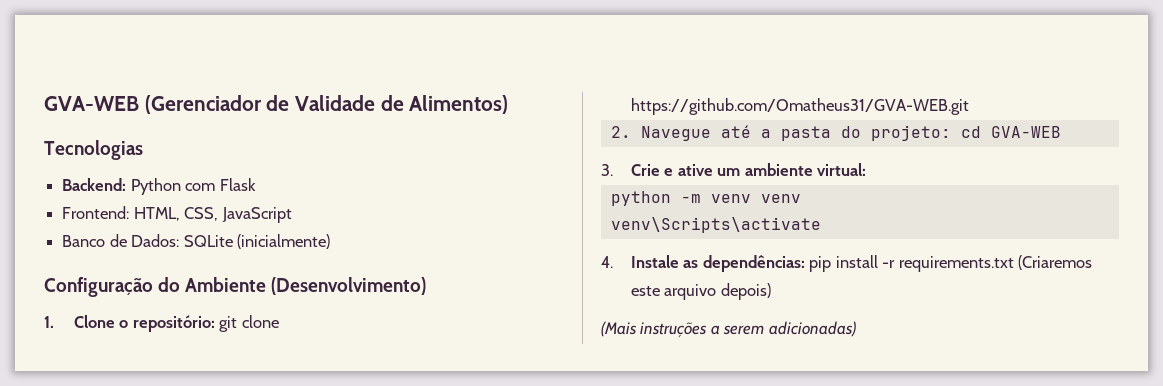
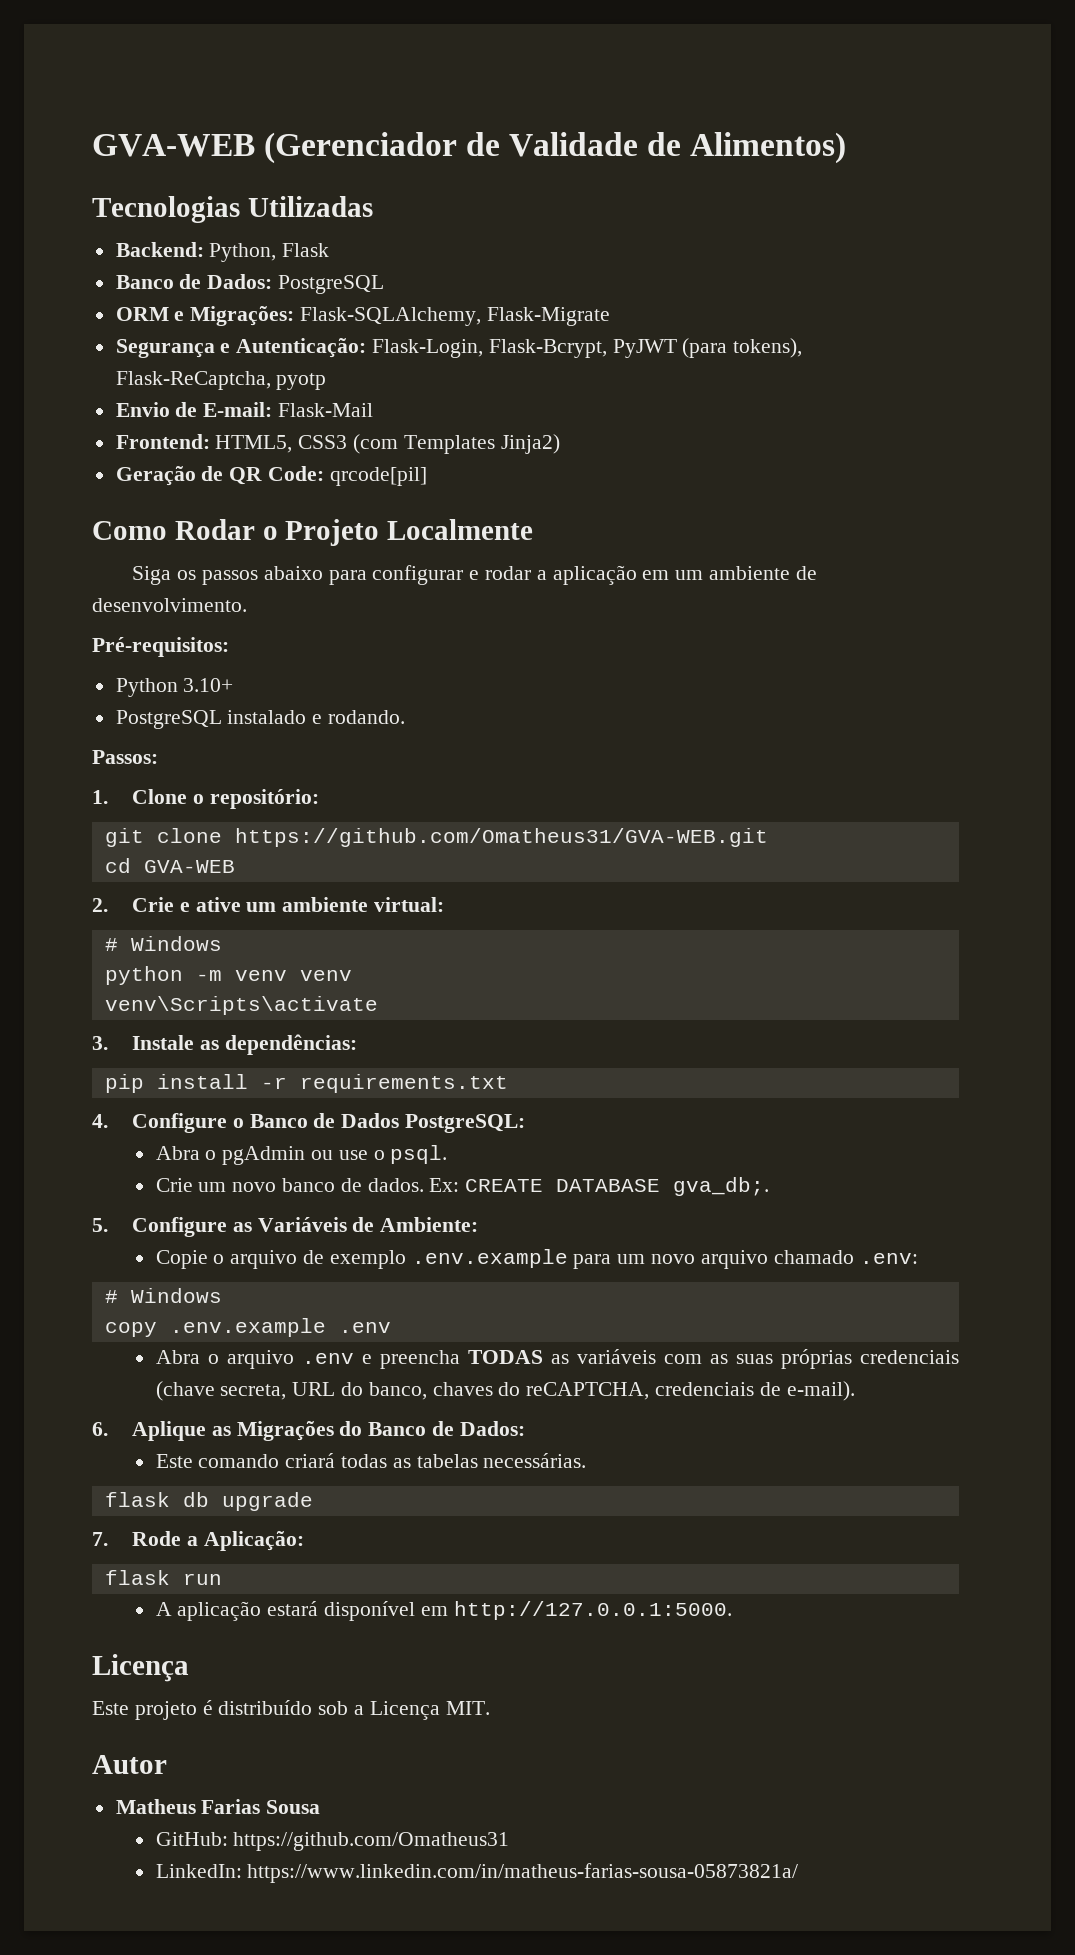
(143, 150) none -> [247,196,373,217] Utilizadas
[130,178,216,195] Python com -> [209,243,277,262] Python,
[62,206,292,223] [62,234,330,249] [44,277,427,297] // Frontend: HTML, CSS, JavaScript // Banco de Dados: SQLite (inicialmente) // Configuração do Ambiente (Desenvolvimento) -> [115,274,385,294] [115,306,610,326] [115,338,803,358] [115,371,327,390] [115,402,374,417] [115,434,560,454] [115,466,427,486] [92,519,534,546] [132,565,817,585] [92,598,247,612] [92,637,229,657] [115,678,234,697] [115,710,406,729] [92,750,158,764] // Banco de Dados: PostgreSQL // ORM e Migrações: Flask-SQLAlchemy, Flask-Migrate // Segurança e Autenticação: Flask-Login, Flask-Bcrypt, PyJWT (para tokens), Flask-ReCaptcha, pyotp // Envio de E-mail: Flask-Mail // Frontend: HTML5, CSS3 (com Templates Jinja2) // Geração de QR Code: qrcode[pil] // Como Rodar o Projeto Localmente // Siga os passos abaixo para configurar e rodar a aplicação em um ambiente de desenvolvimento. // Pré-requisitos: // Python 3.10+ // PostgreSQL instalado e rodando. // Passos:
(215, 323) none -> (319, 799) //
[610,125,951,141] 2. Navegue até a pasta do projeto: -> (768, 837) none
[601,164,613,176] 3. -> [92,898,108,912] 2.
(867, 169) none -> [104,936,222,951] // # Windows
[601,256,613,268] 4. -> [92,1036,108,1050] 3.
(805, 263) none -> (357, 1044) //
[1018,255,1093,270] [630,283,771,300] [601,321,856,338] (Criaremos este arquivo depois) // (Mais instruções a serem adicionadas) -> [92,1113,526,1133] [155,1145,448,1165] [155,1177,770,1196] [92,1217,479,1237] [155,1249,918,1269] [104,1288,222,1303] [104,1318,391,1337] [155,1349,959,1369] [155,1381,855,1401] [92,1421,525,1441] [155,1453,587,1468] [104,1492,313,1511] [92,1531,304,1551] [104,1570,222,1585] [155,1601,732,1621] [92,1654,189,1682] [92,1700,490,1720] [92,1755,167,1774] [115,1799,321,1814] [155,1832,510,1851] [155,1863,799,1883] // 4. Configure o Banco de Dados PostgreSQL: // Abra o pgAdmin ou use o psql. // Crie um novo banco de dados. Ex: CREATE DATABASE gva_db;. // 5. Configure as Variáveis de Ambiente: // Copie o arquivo de exemplo .env.example para um novo arquivo chamado .env: // # Windows // copy .env.example .env // Abra o arquivo .env e preencha TODAS as variáveis com as suas próprias credenciais (chave secreta, URL do banco, chaves do reCAPTCHA, credenciais de e-mail). // 6. Aplique as Migrações do Banco de Dados: // Este comando criará todas as tabelas necessárias. // flask db upgrade // 7. Rode a Aplicação: // flask run // A aplicação estará disponível em http://127.0.0.1:5000. // Licença // Este projeto é distribuído sob a Licença MIT. // Autor // Matheus Farias Sousa // GitHub: https://github.com/Omatheus31 // LinkedIn: https://www.linkedin.com/in/matheus-farias-sousa-05873821a/

